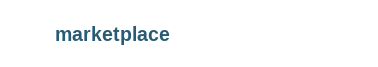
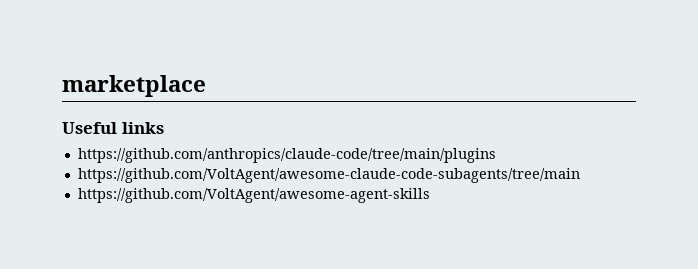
(170, 35) none -> [62,122,164,134] [77,148,496,163] [77,168,580,183] [77,188,430,203] // Useful links // https://github.com/anthropics/claude-code/tree/main/plugins // https://github.com/VoltAgent/awesome-claude-code-subagents/tree/main // https://github.com/VoltAgent/awesome-agent-skills

